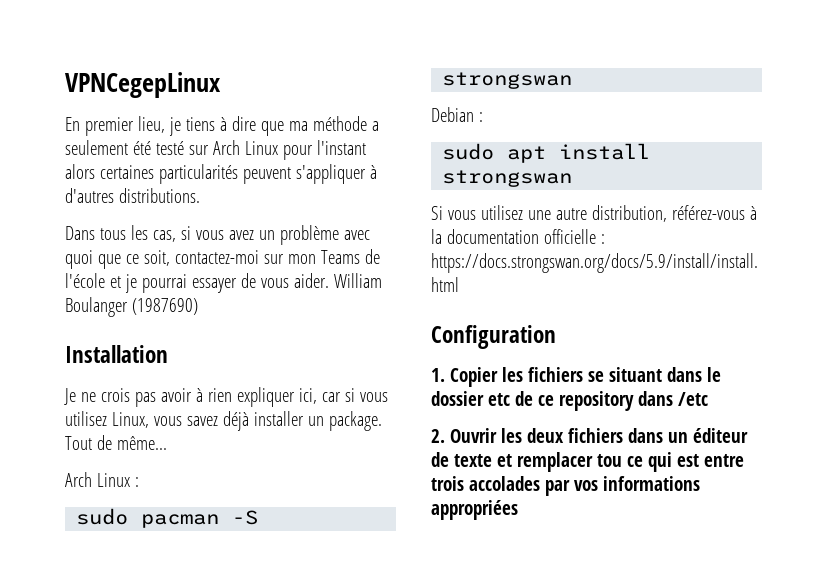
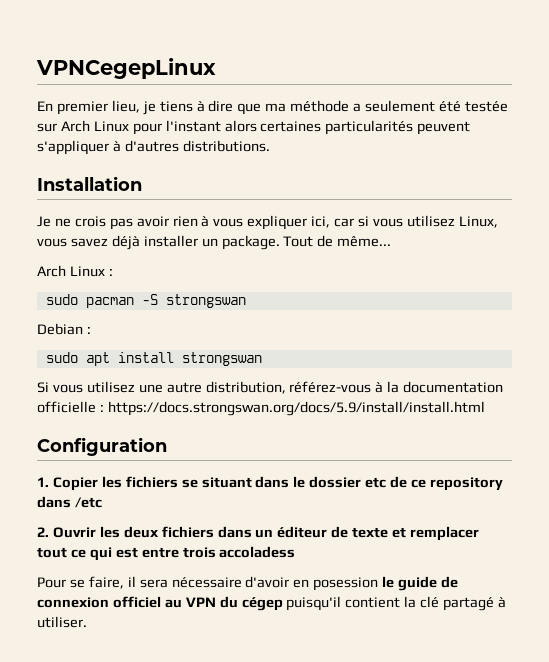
[155,141,184,155] testé -> [464,101,508,112] testée
[65,225,370,245] [65,249,380,269] [65,273,382,293] [65,297,198,317] // Dans tous les cas, si vous avez un problème avec quoi que ce soit, contactez-moi sur mon Teams de l'école et je pourrai essayer de vous aider. William Boulanger (1987690) -> (270, 146) none
[195,388,232,402] à rien -> [172,216,244,227] rien à vous
[596,454,622,467] tou -> [37,547,67,558] tout
[468,476,700,496] [431,500,518,520] accolades par vos informations appropriées -> [219,546,296,558] [37,576,459,591] [37,596,507,611] [37,616,87,628] accoladess // Pour se faire, il sera nécessaire d'avoir en posession le guide de connexion officiel au VPN du cégep puisqu'il contient la clé partagé à utiliser.

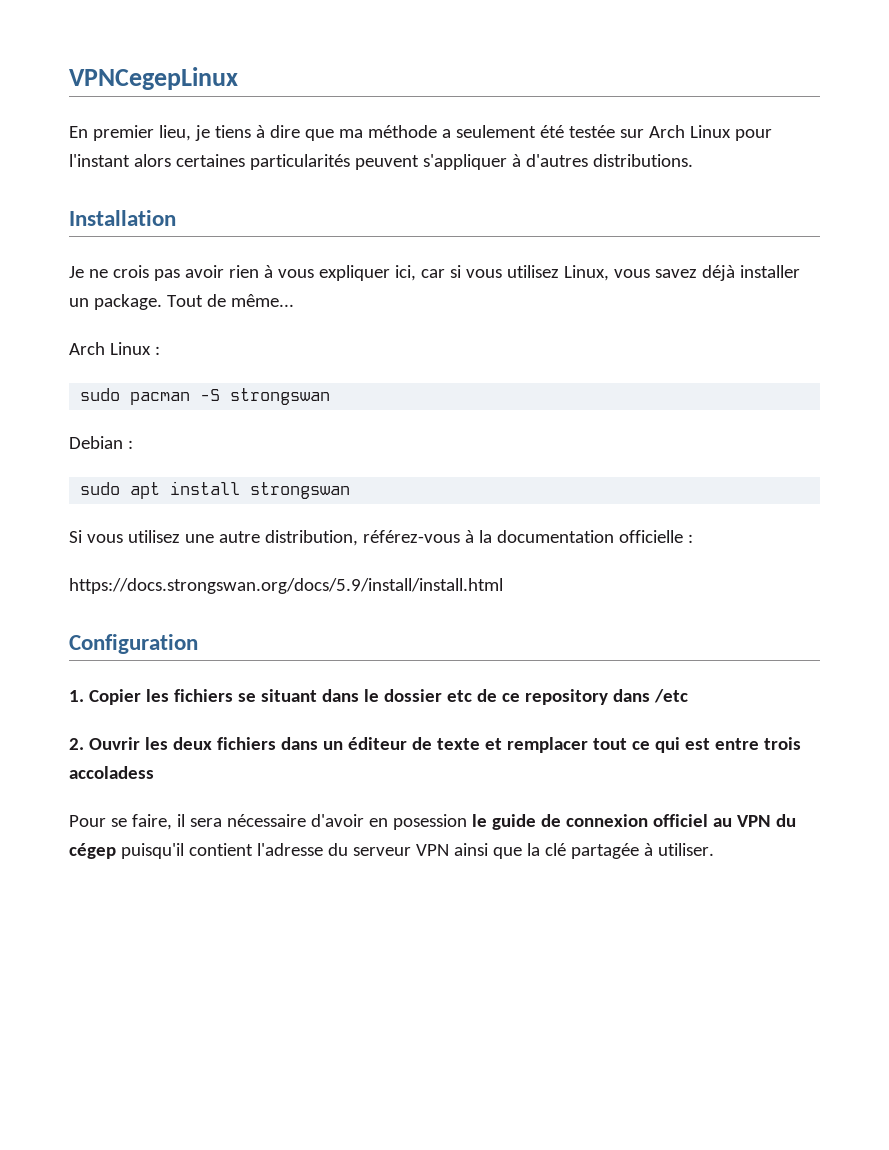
(104, 408) none -> (693, 538) //
(401, 602) none -> [256,843,522,859] l'adresse du serveur VPN ainsi que
[443,597,495,611] partagé -> [570,843,639,859] partagée

